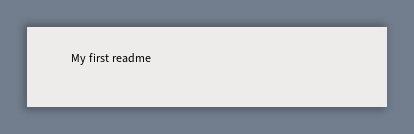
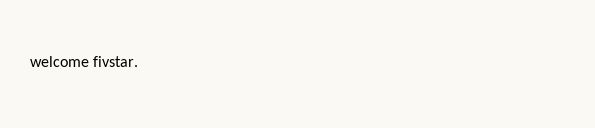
[71,53,152,65] My first readme -> [30,56,139,67] welcome fivstar.

